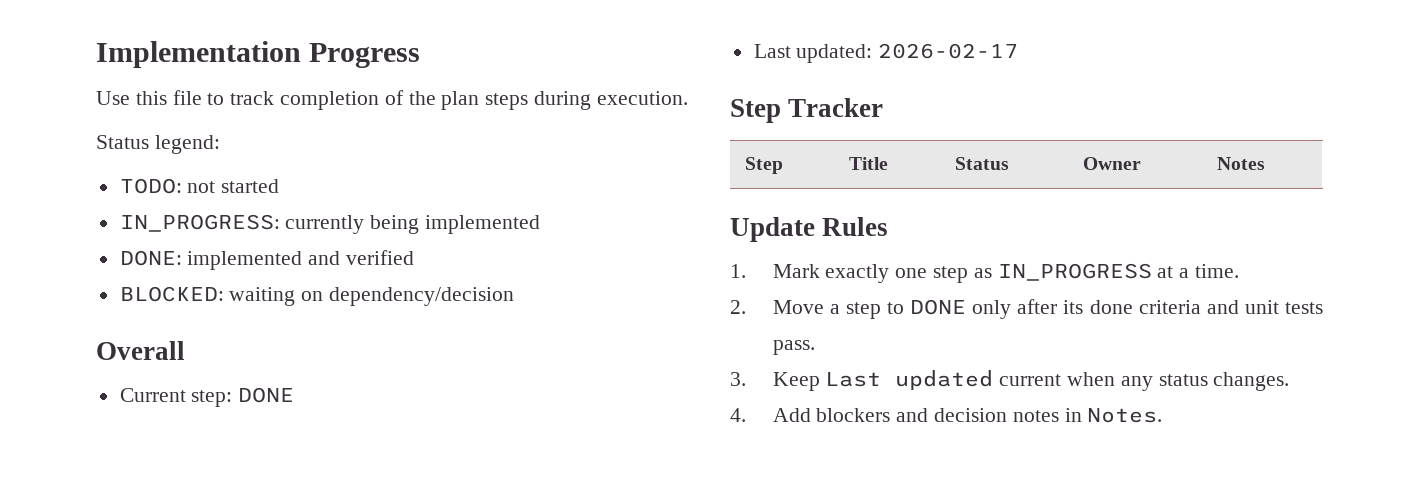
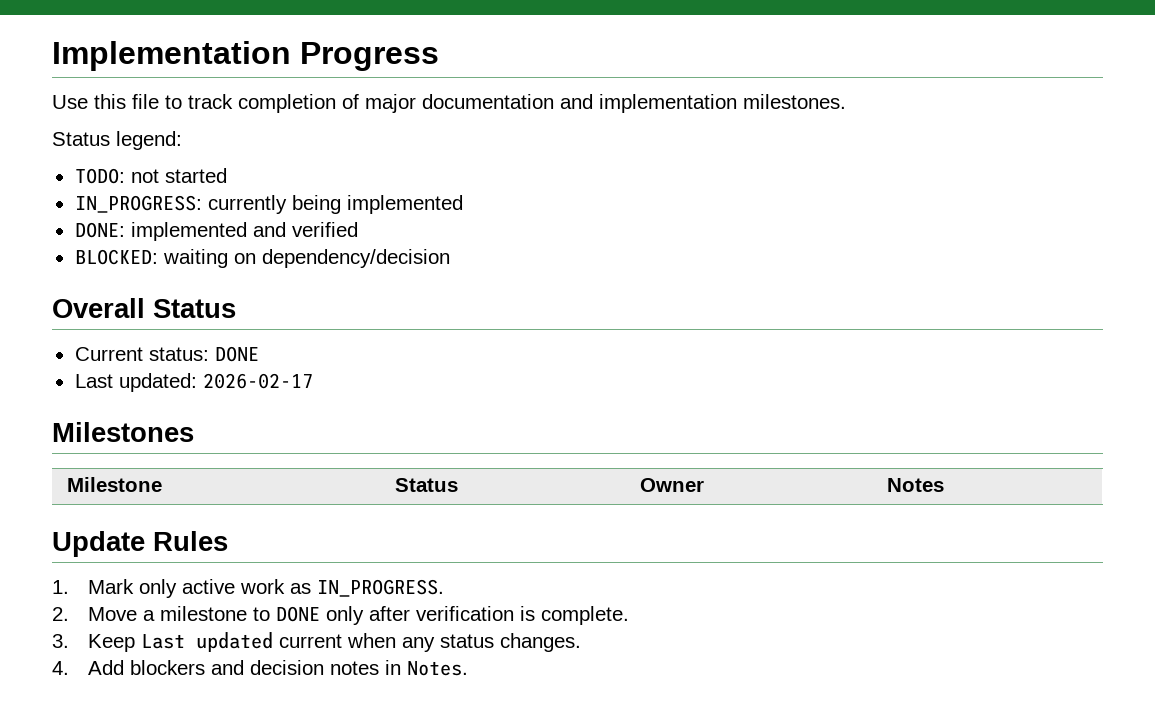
[408,91,688,110] the plan steps during execution. -> [365,94,846,113] major documentation and implementation milestones.
(185, 350) none -> [153,299,236,318] Status
[191,390,233,407] step: -> [148,347,209,361] status:
[730,98,884,123] [745,157,784,174] [849,157,889,170] Step Tracker // Step | Title -> [52,422,194,442] [66,477,162,492] Milestones // Milestone
[825,263,1240,283] exactly one step as IN_PROGRESS at a time. -> [139,579,445,598] only active work as IN_PROGRESS.
[845,302,881,319] step -> [160,606,248,621] milestone
[1063,300,1323,314] [772,340,815,355] its done criteria and unit tests pass. -> [416,606,630,625] verification is complete.

